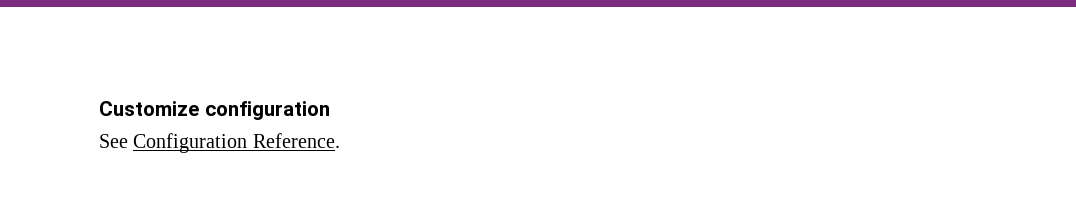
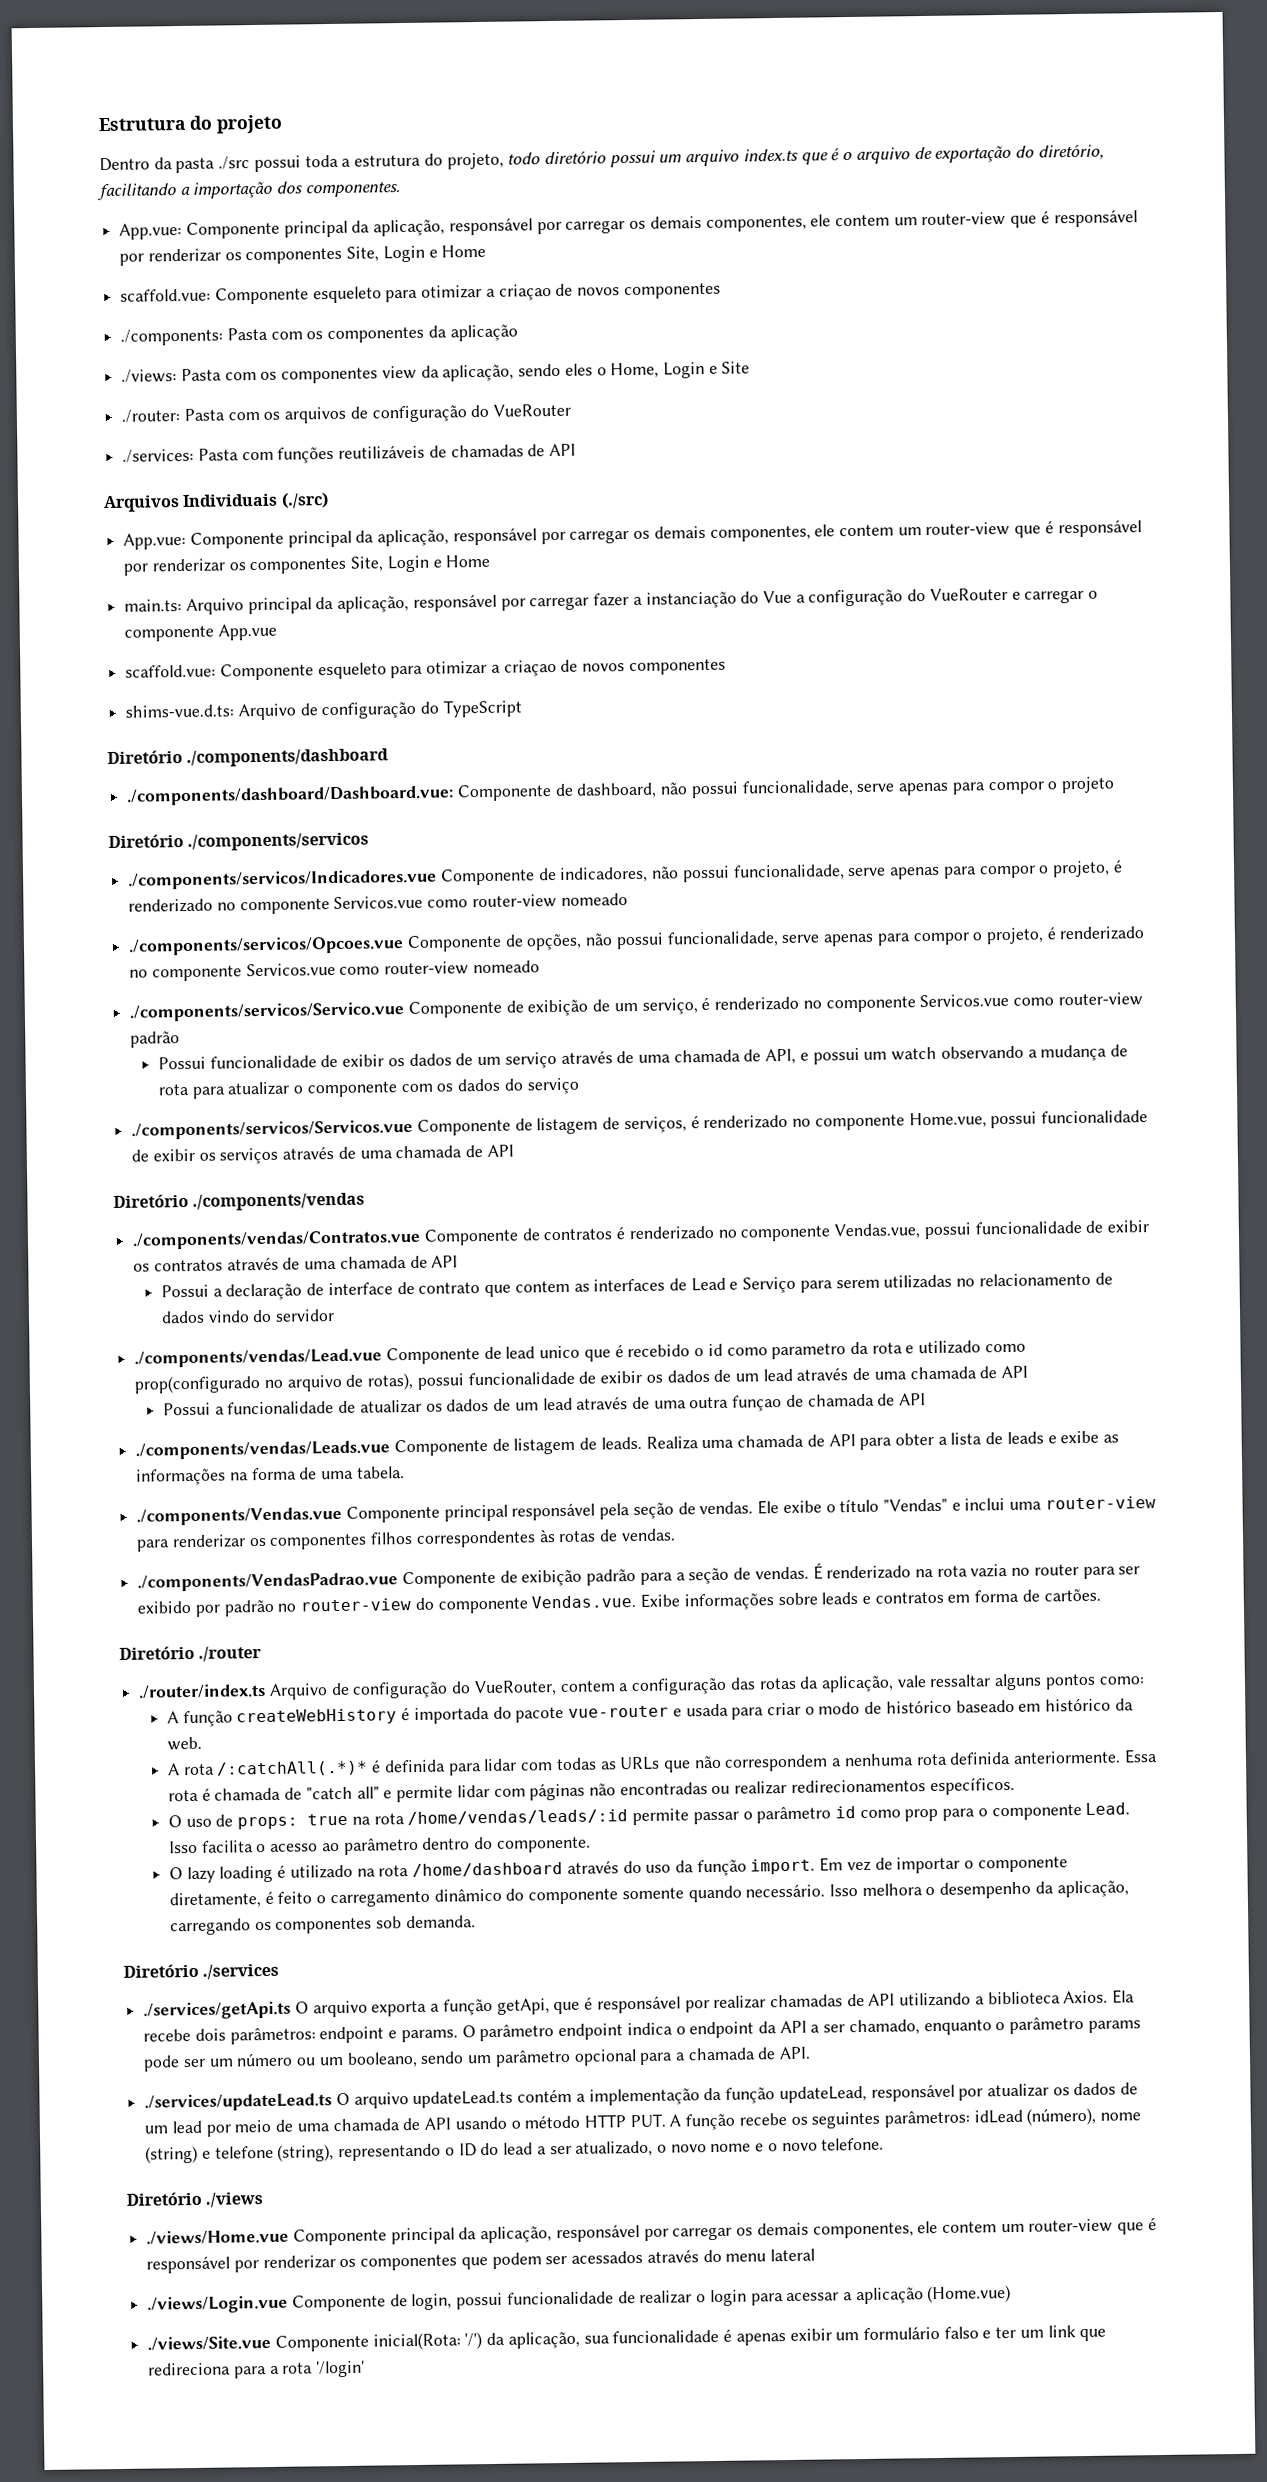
[99,101,330,120] [99,133,340,153] Customize configuration // See Configuration Reference. -> [98,114,283,134] [99,144,1104,174] [97,181,400,201] [119,209,1138,240] [119,244,487,266] [120,282,721,305] [120,324,518,346] [121,361,751,384] [121,403,572,424] [122,443,577,464] [103,492,329,513] [123,519,1142,550] [123,554,491,576] [124,587,1099,615] [124,623,277,642] [125,658,726,681] [125,699,522,721] [107,748,390,767] [126,776,1115,806] [108,832,370,851] [128,859,1123,890] [128,893,628,915] [128,926,1145,956] [129,960,540,982] [129,992,1143,1022] [130,1031,181,1048] [158,1044,1128,1070] [158,1077,580,1099] [131,1110,1148,1140] [131,1144,514,1165] [113,1192,366,1211] [132,1220,1149,1250] [133,1255,459,1272] [161,1272,1113,1301] [161,1309,336,1324] [134,1340,1026,1368] [134,1365,1029,1394] [163,1393,927,1416] [135,1430,1120,1460] [136,1466,405,1486] [136,1496,1156,1526] [136,1528,676,1552] [137,1562,1141,1592] [137,1588,1101,1617] [119,1645,263,1662] [138,1673,1145,1700] [167,1697,1134,1728] [167,1736,203,1751] [167,1749,1158,1777] [168,1776,1015,1803] [168,1802,1131,1830] [169,1836,591,1855] [169,1856,1068,1884] [169,1880,1129,1909] [170,1915,476,1936] [123,1963,280,1980] [143,1989,1136,2020] [143,2017,1141,2045] [143,2046,812,2072] [144,2082,1139,2112] [144,2107,1142,2137] [145,2137,885,2164] [126,2191,264,2208] [146,2217,1157,2246] [146,2248,815,2274] [147,2285,1012,2314] [147,2325,1107,2352] [148,2360,366,2379] Estrutura do projeto // Dentro da pasta ./src possui toda a estrutura do projeto, todo diretório possui um arquivo index.ts que é o arquivo de exportação do diretório, facilitando a importação dos componentes. // App.vue: Componente principal da aplicação, responsável por carregar os demais componentes, ele contem um router-view que é responsável por renderizar os componentes Site, Login e Home // scaffold.vue: Componente esqueleto para otimizar a criaçao de novos componentes // ./components: Pasta com os componentes da aplicação // ./views: Pasta com os componentes view da aplicação, sendo eles o Home, Login e Site // ./router: Pasta com os arquivos de configuração do VueRouter // ./services: Pasta com funções reutilizáveis de chamadas de API // Arquivos Individuais (./src) // App.vue: Componente principal da aplicação, responsável por carregar os demais componentes, ele contem um router-view que é responsável por renderizar os componentes Site, Login e Home // main.ts: Arquivo principal da aplicação, responsável por carregar fazer a instanciação do Vue a configuração do VueRouter e carregar o componente App.vue // scaffold.vue: Componente esqueleto para otimizar a criaçao de novos componentes // shims-vue.d.ts: Arquivo de configuração do TypeScript // Diretório ./components/dashboard // ./components/dashboard/Dashboard.vue: Componente de dashboard, não possui funcionalidade, serve apenas para compor o projeto // Diretório ./components/servicos // ./components/servicos/Indicadores.vue Componente de indicadores, não possui funcionalidade, serve apenas para compor o projeto, é renderizado no componente Servicos.vue como router-view nomeado // ./components/servicos/Opcoes.vue Componente de opções, não possui funcionalidade, serve apenas para compor o projeto, é renderizado no componente Servicos.vue como router-view nomeado // ./components/servicos/Servico.vue Componente de exibição de um serviço, é renderizado no componente Servicos.vue como router-view padrão // Possui funcionalidade de exibir os dados de um serviço através de uma chamada de API, e possui um watch observando a mudança de rota para atualizar o componente com os dados do serviço // ./components/servicos/Servicos.vue Componente de listagem de serviços, é renderizado no componente Home.vue, possui funcionalidade de exibir os serviços através de uma chamada de API // Diretório ./components/vendas // ./components/vendas/Contratos.vue Componente de contratos é renderizado no componente Vendas.vue, possui funcionalidade de exibir os contratos através de uma chamada de API // Possui a declaração de interface de contrato que contem as interfaces de Lead e Serviço para serem utilizadas no relacionamento de dados vindo do servidor // ./components/vendas/Lead.vue Componente de lead unico que é recebido o id como parametro da rota e utilizado como prop(configurado no arquivo de rotas), possui funcionalidade de exibir os dados de um lead através de uma chamada de API // Possui a funcionalidade de atualizar os dados de um lead através de uma outra funçao de chamada de API // ./components/vendas/Leads.vue Componente de listagem de leads. Realiza uma chamada de API para obter a lista de leads e exibe as informações na forma de uma tabela. // ./components/Vendas.vue Componente principal responsável pela seção de vendas. Ele exibe o título "Vendas" e inclui uma router-view para renderizar os componentes filhos correspondentes às rotas de vendas. // ./components/VendasPadrao.vue Componente de exibição padrão para a seção de vendas. É renderizado na rota vazia no router para ser exibido por padrão no router-view do componente Vendas.vue. Exibe informações sobre leads e contratos em forma de cartões. // Diretório ./router // ./router/index.ts Arquivo de configuração do VueRouter, contem a configuração das rotas da aplicação, vale ressaltar alguns pontos como: // A função createWebHistory é importada do pacote vue-router e usada para criar o modo de histórico baseado em histórico da web. // A rota /:catchAll(.*)* é definida para lidar com todas as URLs que não correspondem a nenhuma rota definida anteriormente. Essa rota é chamada de "catch all" e permite lidar com páginas não encontradas ou realizar redirecionamentos específicos. // O uso de props: true na rota /home/vendas/leads/:id permite passar o parâmetro id como prop para o componente Lead. Isso facilita o acesso ao parâmetro dentro do componente. // O lazy loading é utilizado na rota /home/dashboard através do uso da função import. Em vez de importar o componente diretamente, é feito o carregamento dinâmico do componente somente quando necessário. Isso melhora o desempenho da aplicação, carregando os componentes sob demanda. // Diretório ./services // ./services/getApi.ts O arquivo exporta a função getApi, que é responsável por realizar chamadas de API utilizando a biblioteca Axios. Ela recebe dois parâmetros: endpoint e params. O parâmetro endpoint indica o endpoint da API a ser chamado, enquanto o parâmetro params pode ser um número ou um booleano, sendo um parâmetro opcional para a chamada de API. // ./services/updateLead.ts O arquivo updateLead.ts contém a implementação da função updateLead, responsável por atualizar os dados de um lead por meio de uma chamada de API usando o método HTTP PUT. A função recebe os seguintes parâmetros: idLead (número), nome (string) e telefone (string), representando o ID do lead a ser atualizado, o novo nome e o novo telefone. // Diretório ./views // ./views/Home.vue Componente principal da aplicação, responsável por carregar os demais componentes, ele contem um router-view que é responsável por renderizar os componentes que podem ser acessados através do menu lateral // ./views/Login.vue Componente de login, possui funcionalidade de realizar o login para acessar a aplicação (Home.vue) // ./views/Site.vue Componente inicial(Rota: '/') da aplicação, sua funcionalidade é apenas exibir um formulário falso e ter um link que redireciona para a rota '/login'

